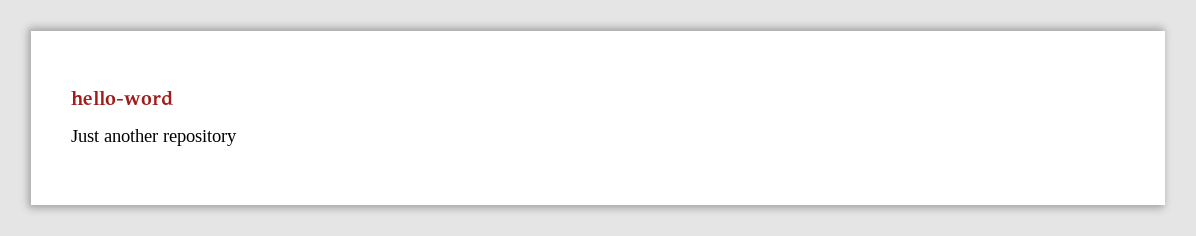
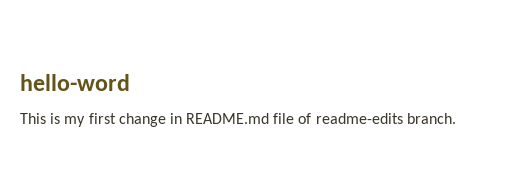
[71,129,237,146] Just another repository -> [20,113,456,127] This is my first change in README.md file of readme-edits branch.

